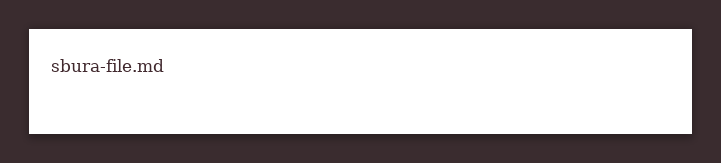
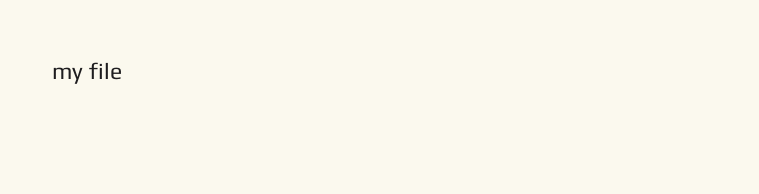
[51,59,164,72] sbura-file.md -> [52,62,123,84] my file

